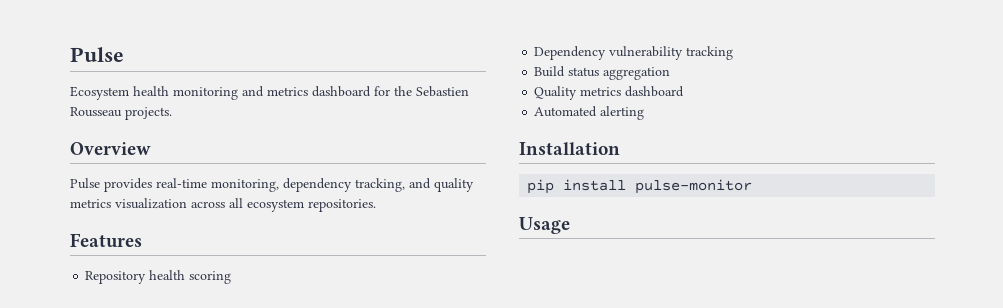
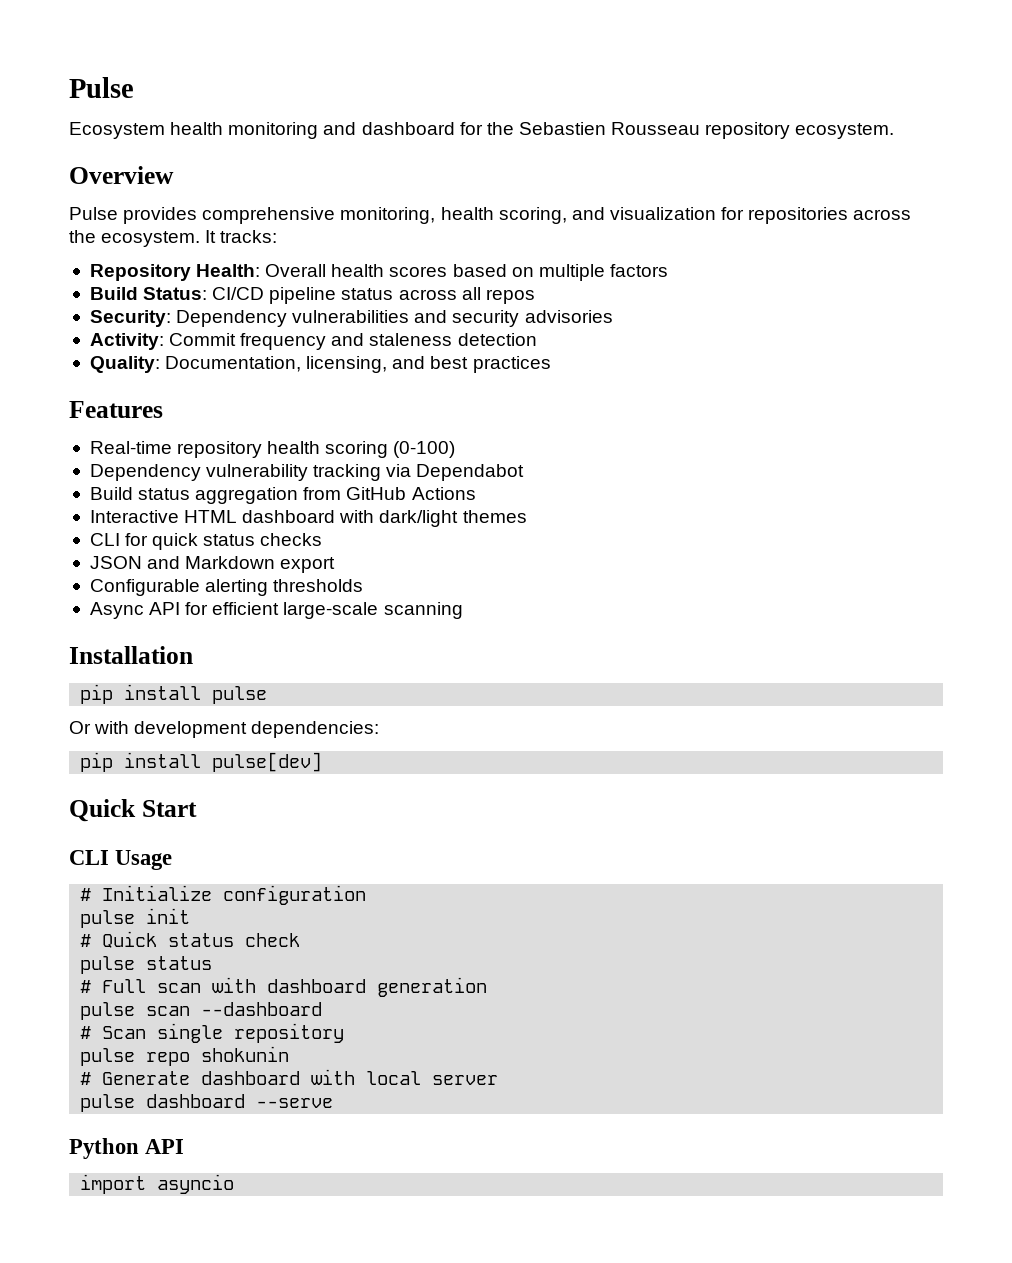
[267,87,308,96] metrics -> (357, 128) none
[125,107,172,120] projects. -> [705,122,895,139] repository ecosystem.
[156,178,474,192] [70,198,376,212] real-time monitoring, dependency tracking, and quality metrics visualization across all ecosystem repositories. -> [202,207,912,224] [69,230,278,247] [89,264,668,281] [89,287,535,304] [89,310,613,327] [89,333,537,350] [89,356,551,373] comprehensive monitoring, health scoring, and visualization for repositories across the ecosystem. It tracks: // Repository Health: Overall health scores based on multiple factors // Build Status: CI/CD pipeline status across all repos // Security: Dependency vulnerabilities and security advisories // Activity: Commit frequency and staleness detection // Quality: Documentation, licensing, and best practices
[85,271,147,284] Repository -> [89,441,263,458] Real-time repository
(232, 277) none -> [393,441,456,458] (0-100)
(734, 53) none -> [386,464,525,481] via Dependabot
[534,86,685,100] [534,106,645,120] [519,142,620,155] [527,179,753,194] [519,217,570,234] // Quality metrics dashboard // Automated alerting // Installation // pip install pulse-monitor // Usage -> [303,487,476,500] [89,510,527,527] [89,533,323,550] [89,556,336,573] [89,579,364,596] [89,602,463,619] [69,646,193,664] [80,684,268,704] [69,721,380,738] [80,752,323,772] [69,799,197,822] [69,850,173,870] [80,885,367,905] [80,908,191,928] [80,931,301,948] [80,956,213,974] [80,977,488,997] [80,1002,323,1020] [80,1023,345,1043] [80,1046,290,1066] [80,1069,499,1085] [80,1094,334,1112] [69,1138,185,1159] [80,1174,235,1194] from GitHub Actions // Interactive HTML dashboard with dark/light themes // CLI for quick status checks // JSON and Markdown export // Configurable alerting thresholds // Async API for efficient large-scale scanning // Installation // pip install pulse // Or with development dependencies: // pip install pulse[dev] // Quick Start // CLI Usage // # Initialize configuration // pulse init // # Quick status check // pulse status // # Full scan with dashboard generation // pulse scan --dashboard // # Scan single repository // pulse repo shokunin // # Generate dashboard with local server // pulse dashboard --serve // Python API // import asyncio

